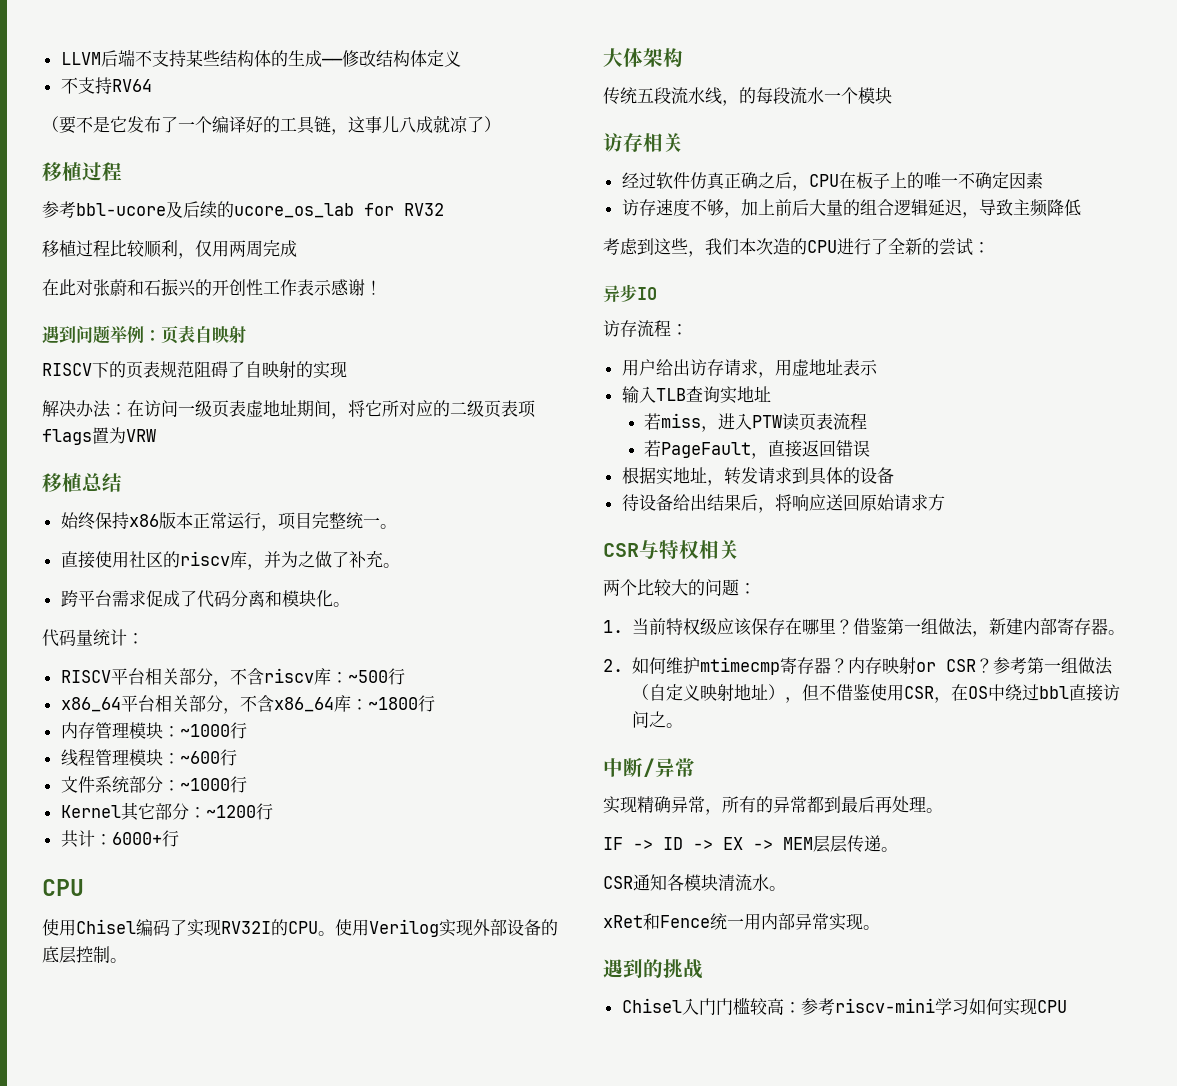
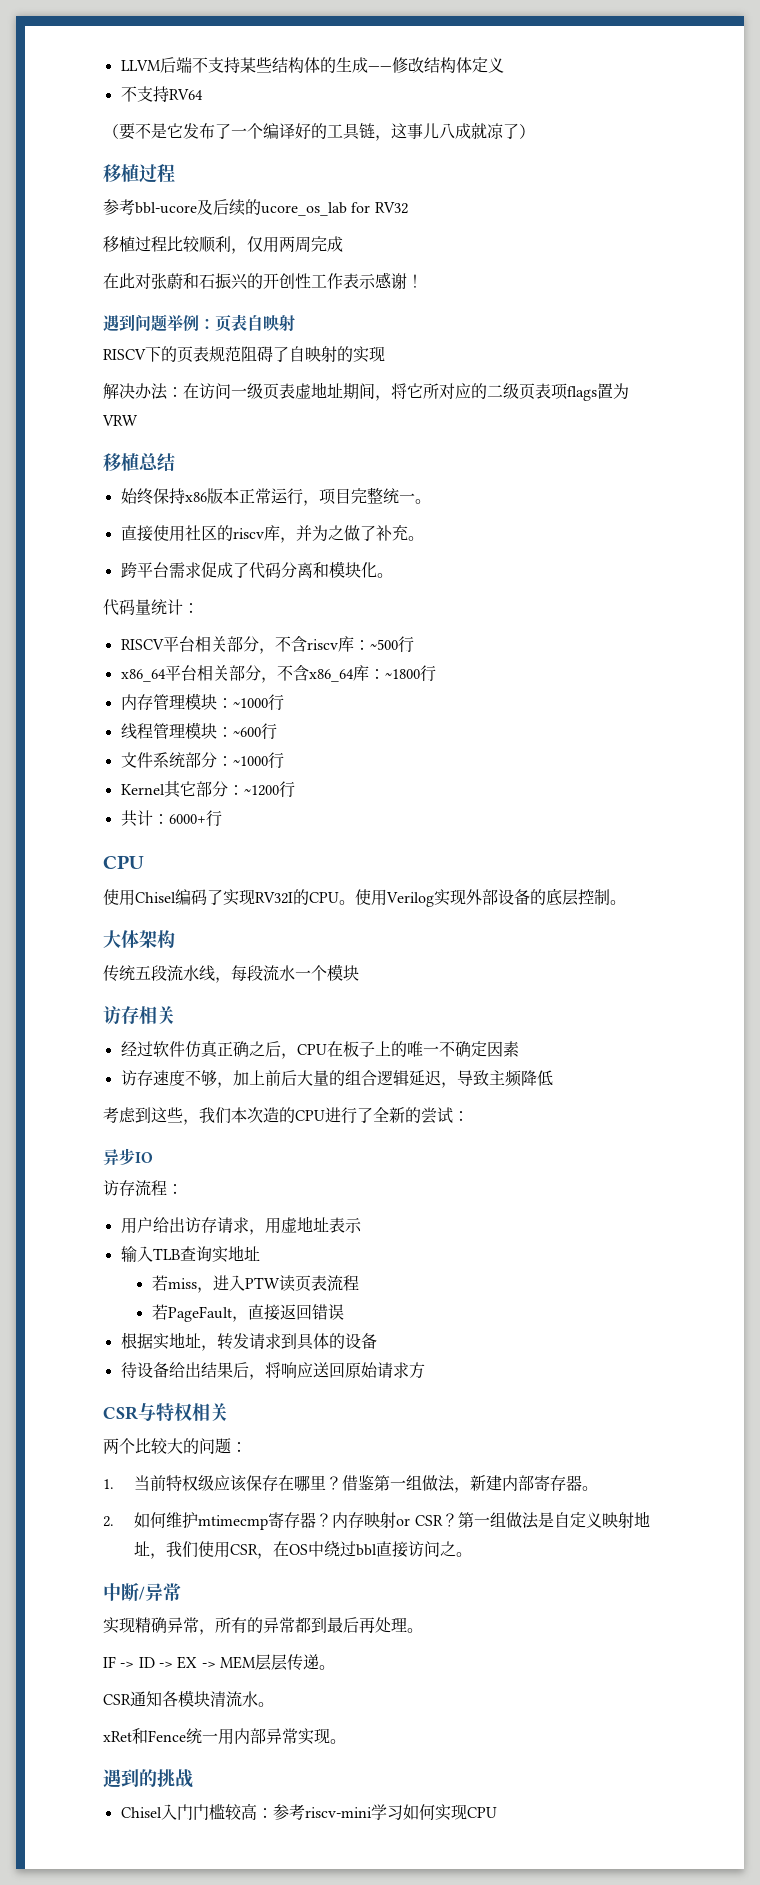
[739,87,756,104] 的 -> (231, 980) none
[992,657,1113,675] [631,684,649,700] 参考第一组做法（ -> [457,1512,554,1529] 第一组做法是
[767,684,870,703] ），但不借鉴 -> [150,1541,199,1559] ，我们

